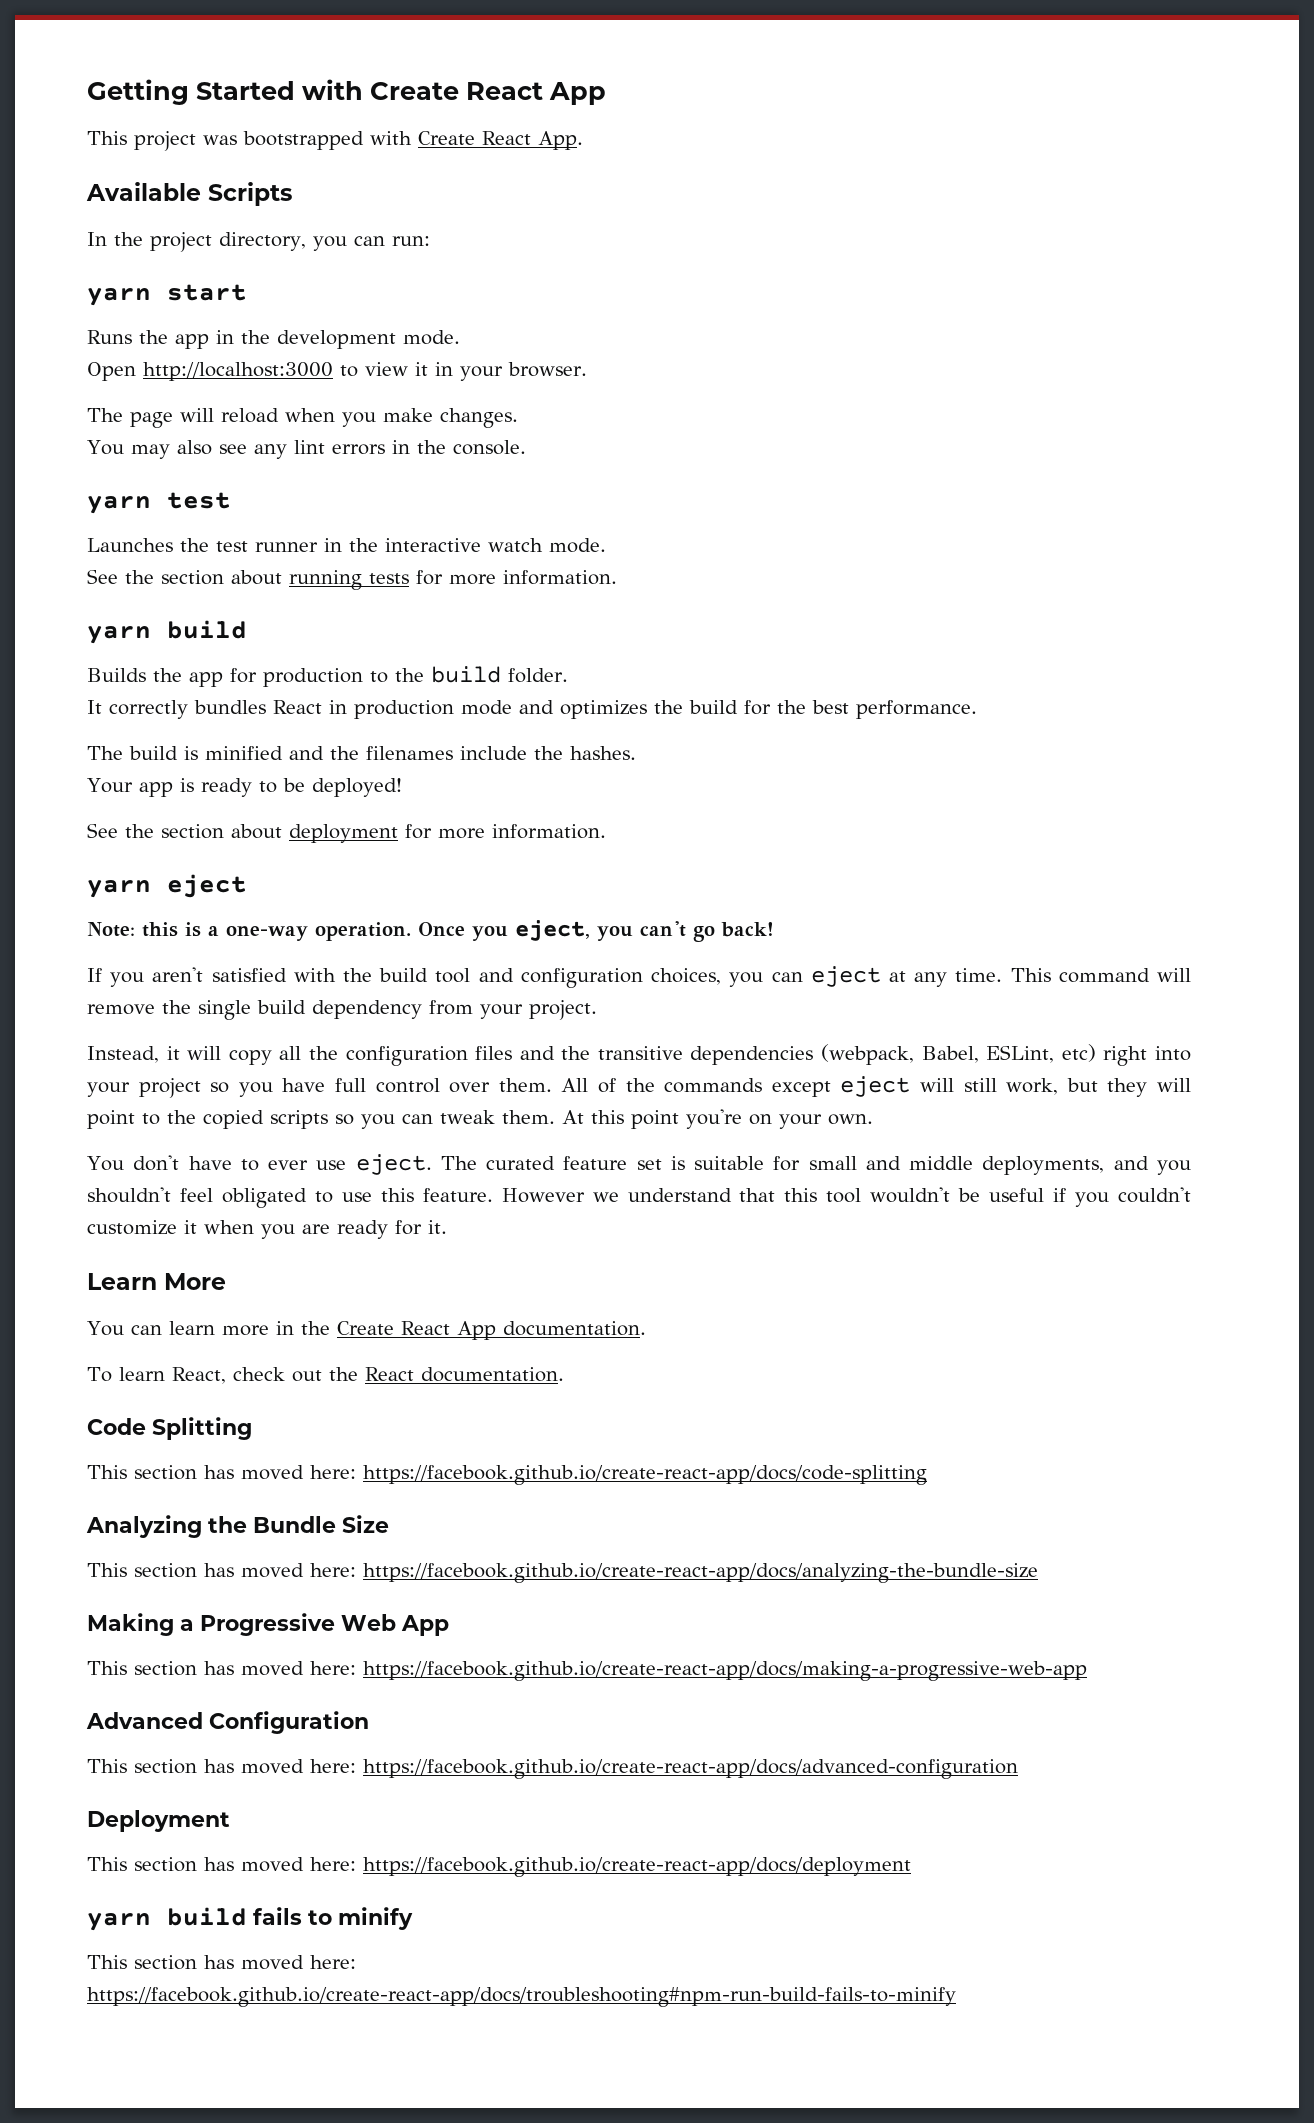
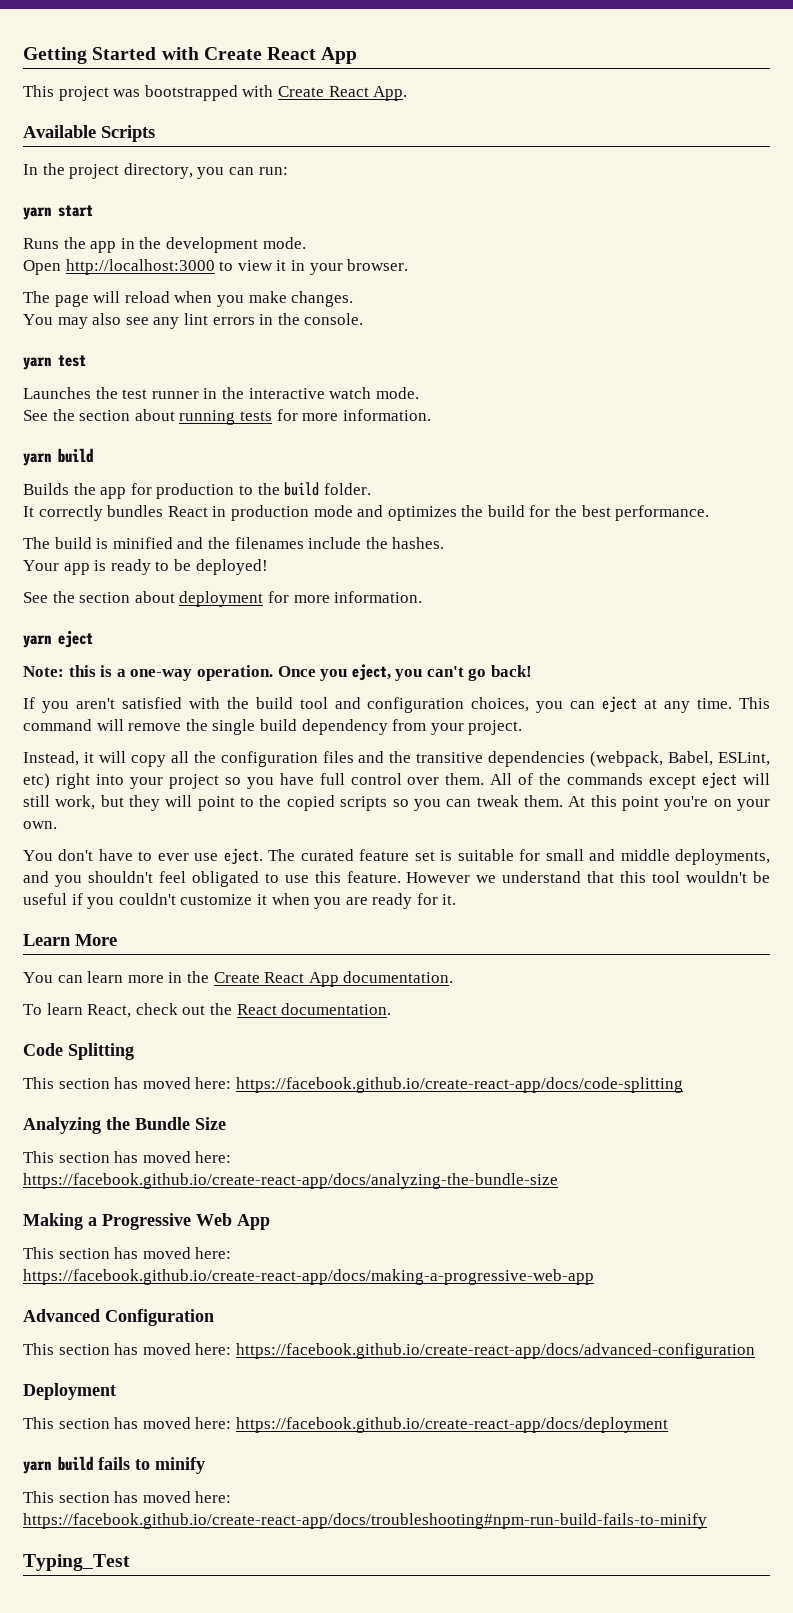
(956, 1997) none -> [23,1554,130,1571] // Typing_Test

